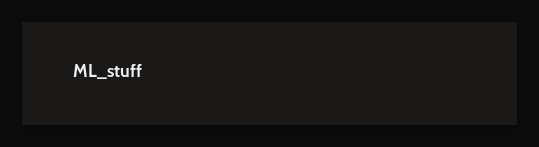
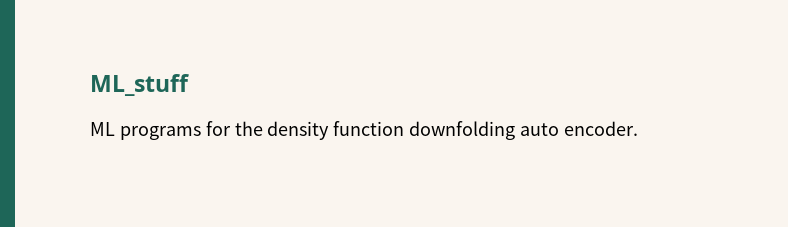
(142, 71) none -> [90,121,638,140] // ML programs for the density function downfolding auto encoder.

